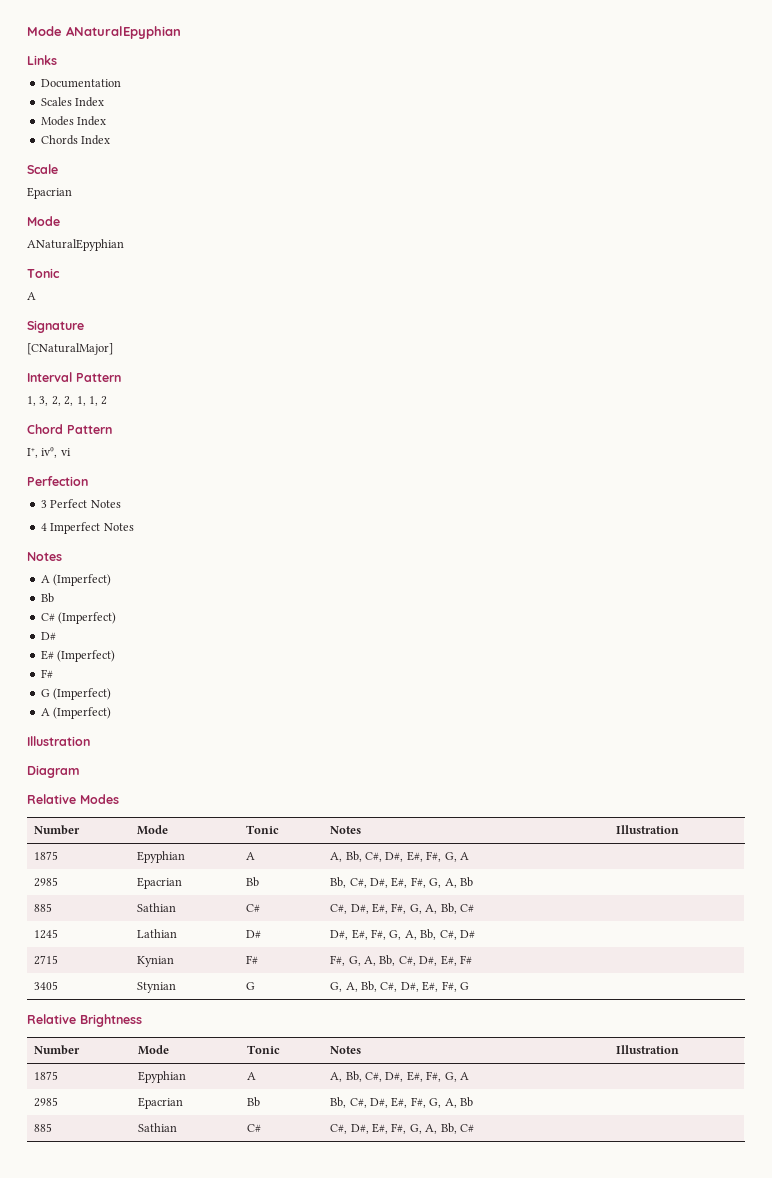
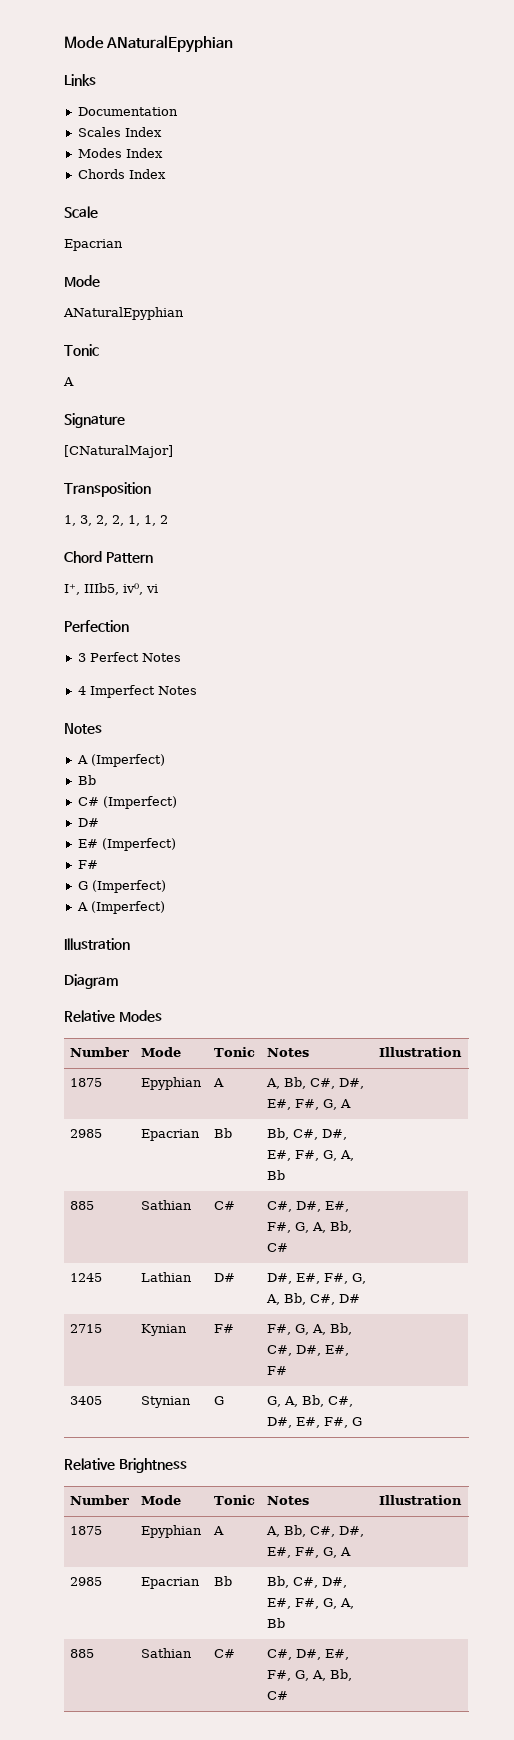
[27,372,121,382] Interval Pattern -> [64,482,151,497] Transposition
(38, 453) none -> [84,583,119,595] IIIb5,

